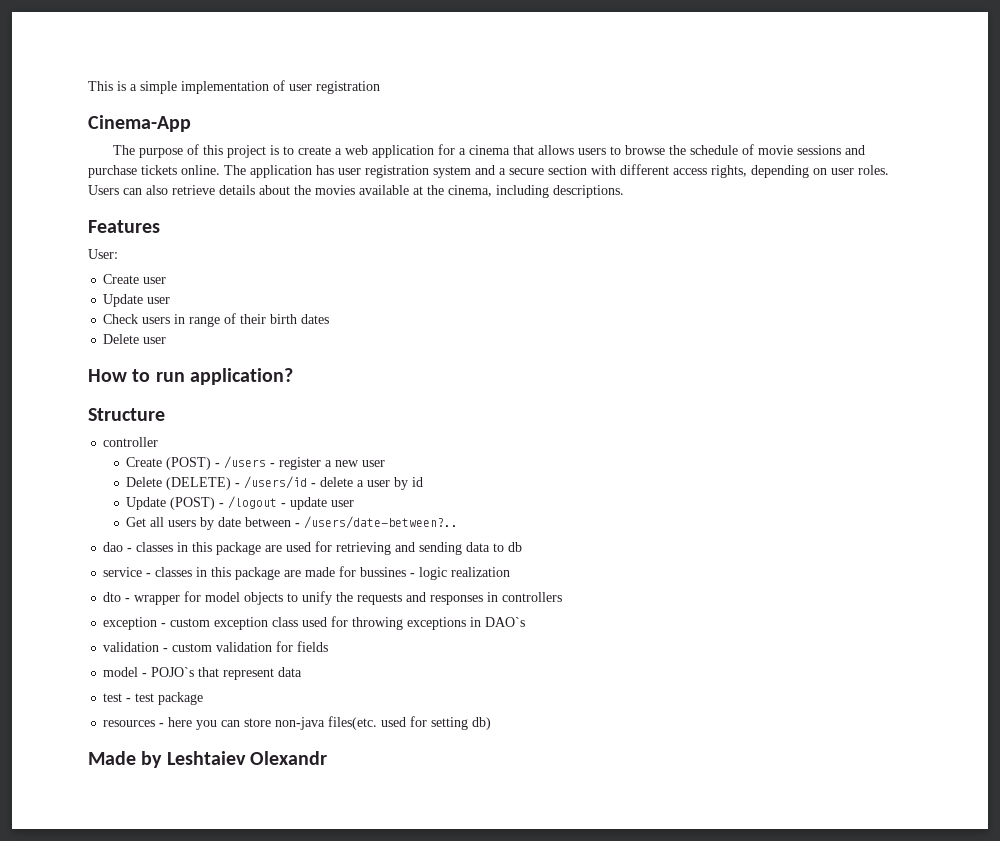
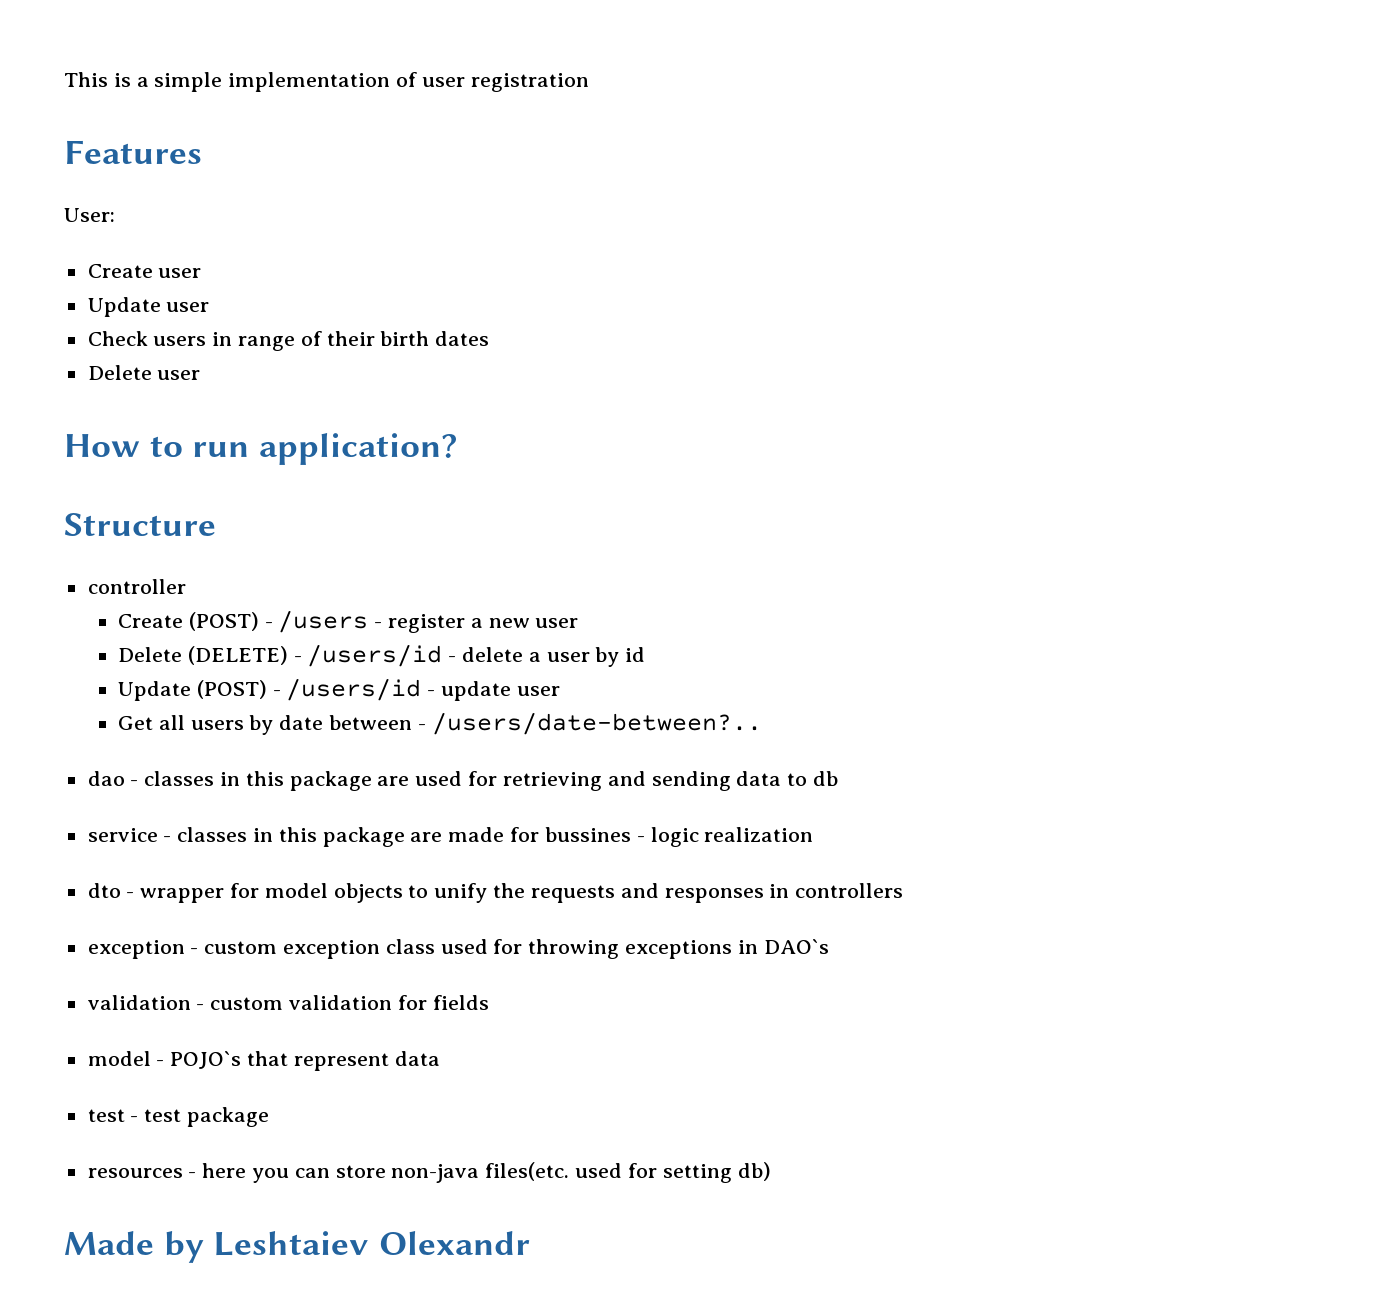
[88,115,191,132] [112,144,865,158] [88,164,889,178] [88,185,624,198] // Cinema-App // The purpose of this project is to create a web application for a cinema that allows users to browse the schedule of movie sessions and purchase tickets online. The application has user registration system and a secure section with different access rights, depending on user roles. Users can also retrieve details about the movies available at the cinema, including descriptions. -> (589, 82) none
[228,496,278,509] /logout -> [286,678,422,701] /users/id

